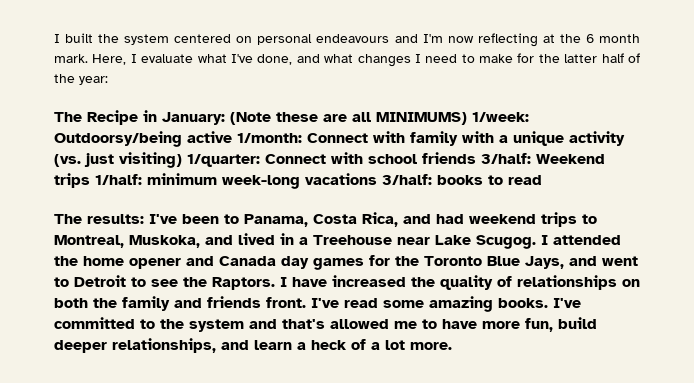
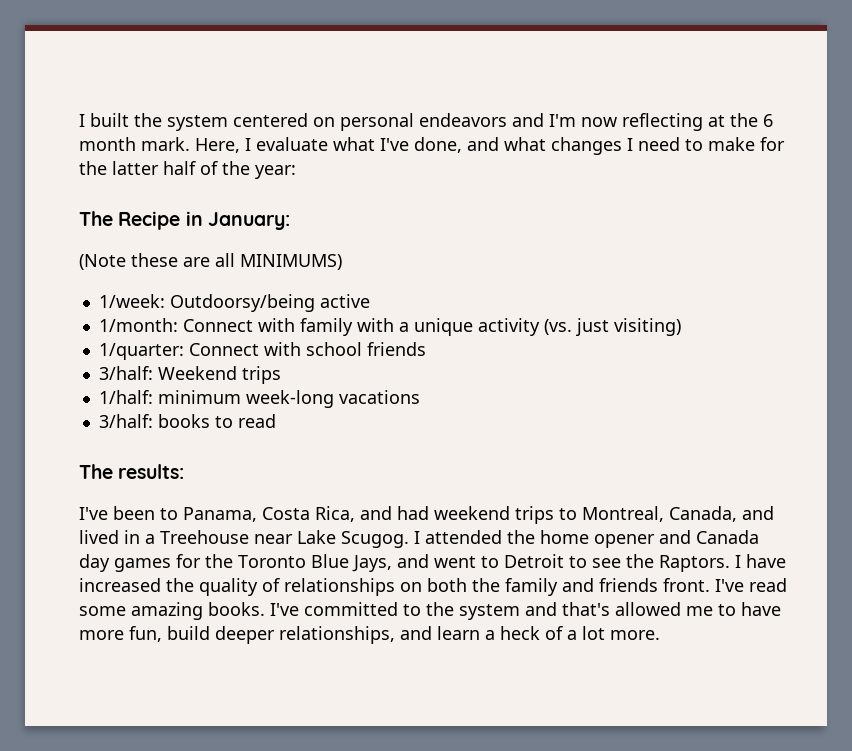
[316,34,390,43] endeavours -> [419,113,507,127] endeavors
(225, 118) none -> (290, 221) //
(467, 118) none -> (342, 262) //
(232, 137) none -> (370, 301) //
(182, 160) none -> (681, 327) //
(476, 158) none -> (426, 349) //
(90, 180) none -> (281, 375) //
(377, 179) none -> (420, 397) //
(144, 219) none -> (185, 471) //
[129,235,200,248] Muskoka, -> [669,506,737,522] Canada,

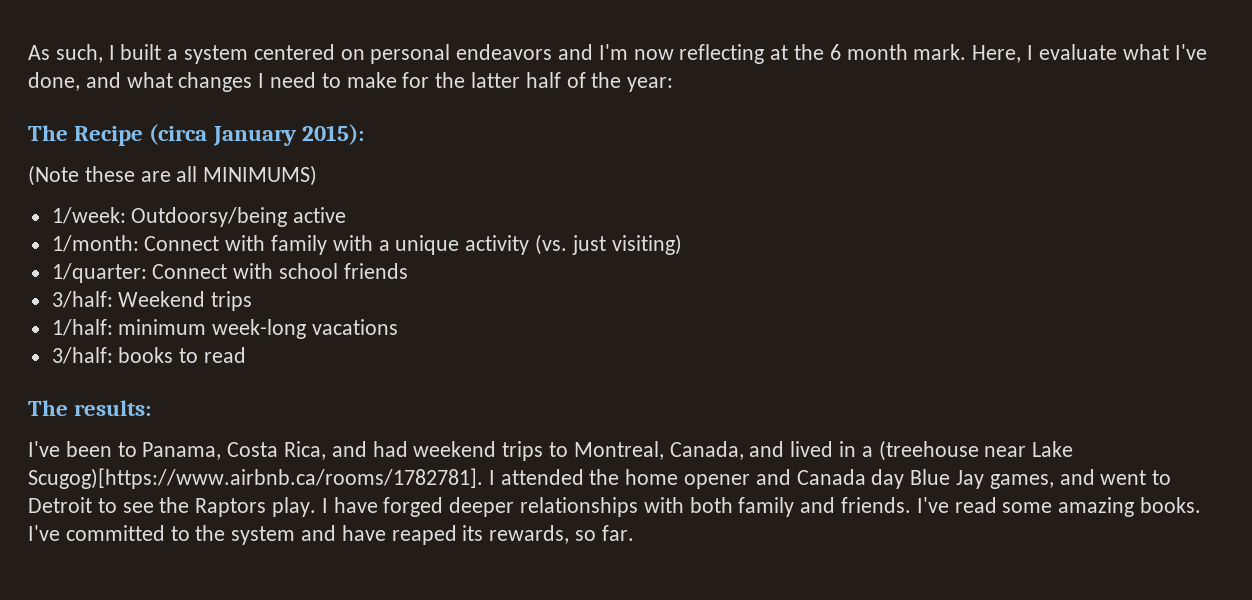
(79, 120) none -> [28,44,103,63] As such,
[134,113,162,127] the -> [167,49,179,60] a
[185,211,290,230] in January: -> [149,124,364,146] (circa January 2015):
[160,530,249,544] Treehouse -> [878,440,979,461] (treehouse
[341,531,409,548] Scugog. -> [28,468,483,489] Scugog)[https://www.airbnb.ca/rooms/1782781].
[114,554,392,572] games for the Toronto Blue Jays, -> [910,469,1054,489] Blue Jay games,
[659,554,786,572] [79,578,710,596] Raptors. I have increased the quality of relationships on both the family and friends front. -> [195,497,912,517] Raptors play. I have forged deeper relationships with both family and friends.
[562,602,781,616] [79,626,660,644] that's allowed me to have more fun, build deeper relationships, and learn a heck of a lot more. -> [341,525,634,545] have reaped its rewards, so far.

